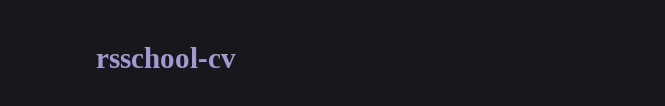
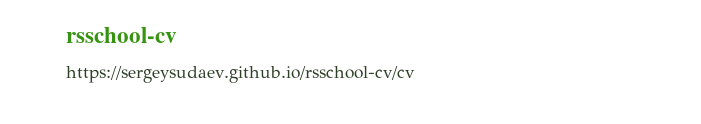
(236, 57) none -> [66,66,415,83] // https://sergeysudaev.github.io/rsschool-cv/cv

